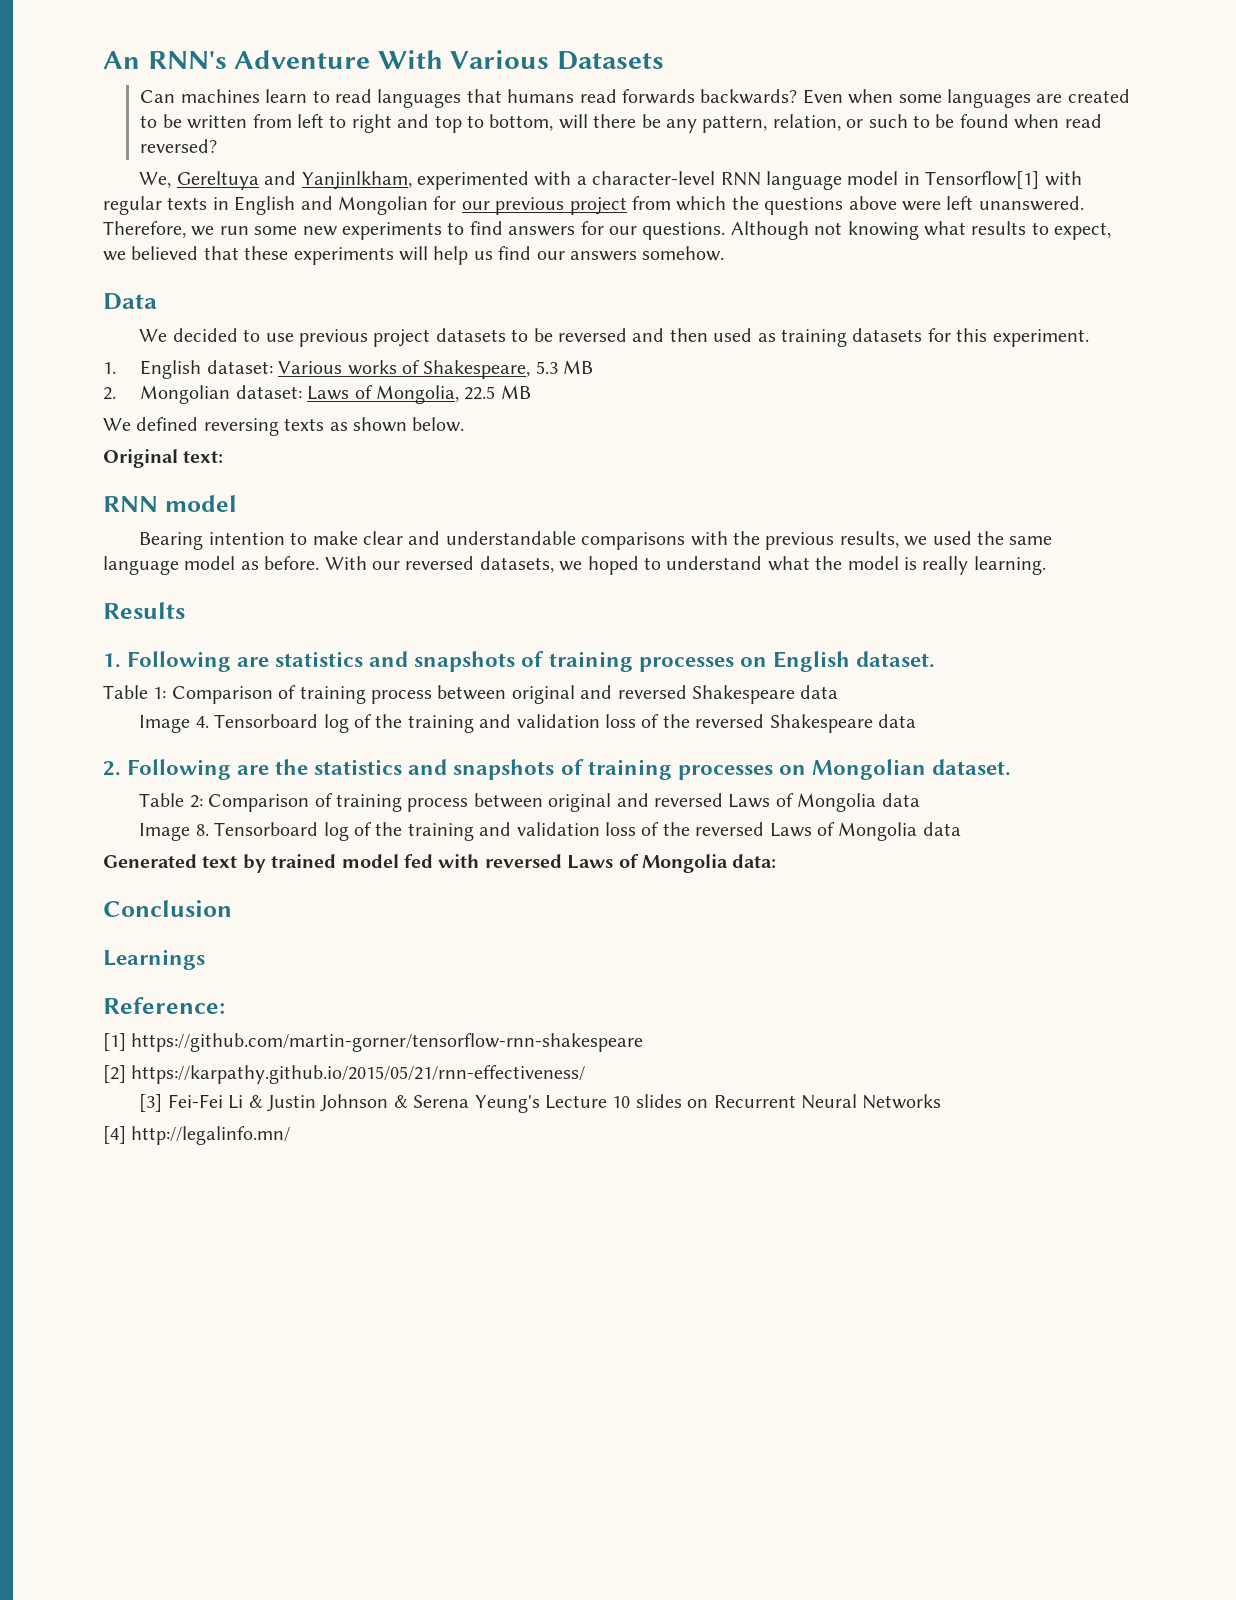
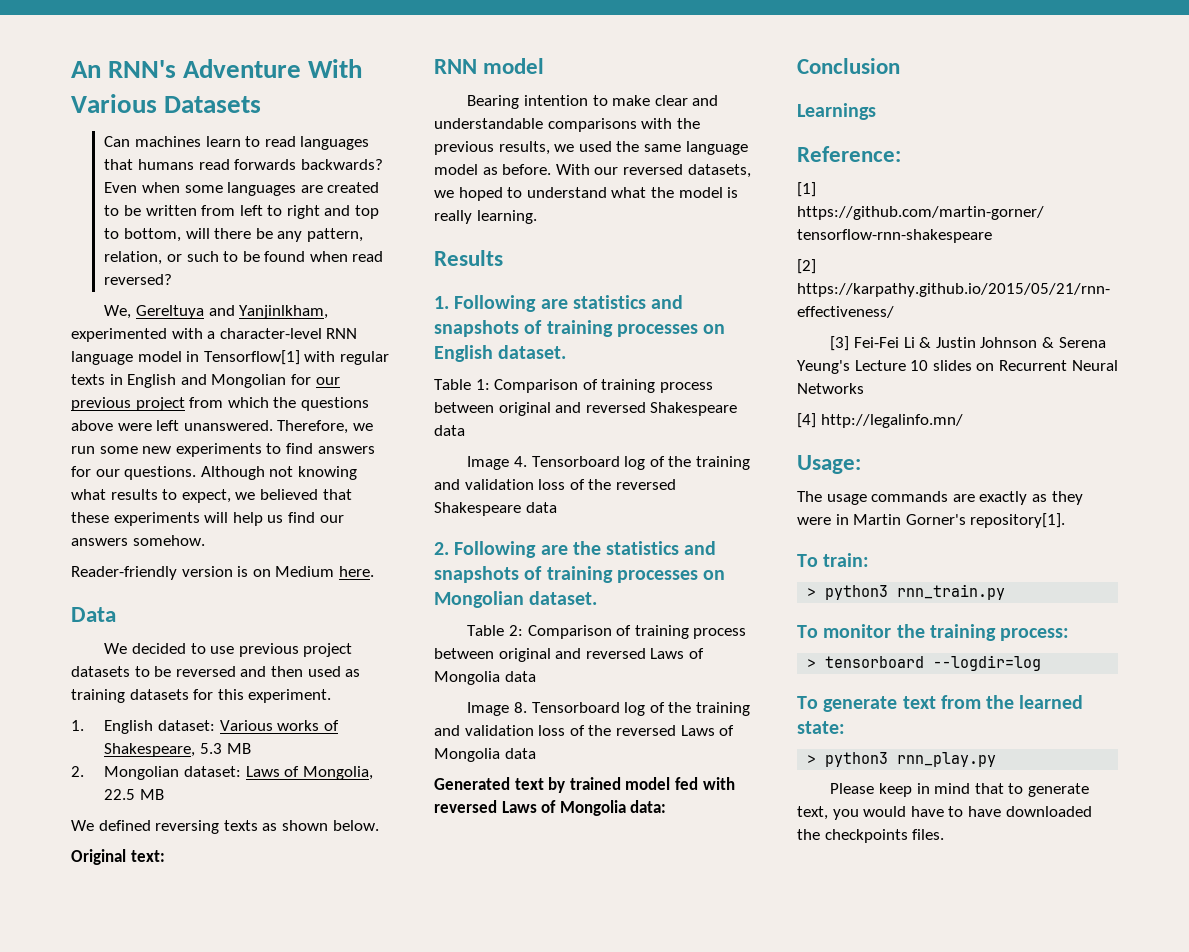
(725, 253) none -> [71,566,374,580] // Reader-friendly version is on Medium here.
(291, 1135) none -> [797,455,861,474] [797,491,1083,505] [797,513,1066,528] [797,553,870,567] [807,584,1006,600] [797,624,1070,641] [807,655,1042,671] [797,695,1084,712] [797,721,845,734] [807,752,997,767] [830,783,1089,797] [797,806,1092,820] [797,829,945,843] // Usage: // The usage commands are exactly as they were in Martin Gorner's repository[1]. // To train: // > python3 rnn_train.py // To monitor the training process: // > tensorboard --logdir=log // To generate text from the learned state: // > python3 rnn_play.py // Please keep in mind that to generate text, you would have to have downloaded the checkpoints files.

